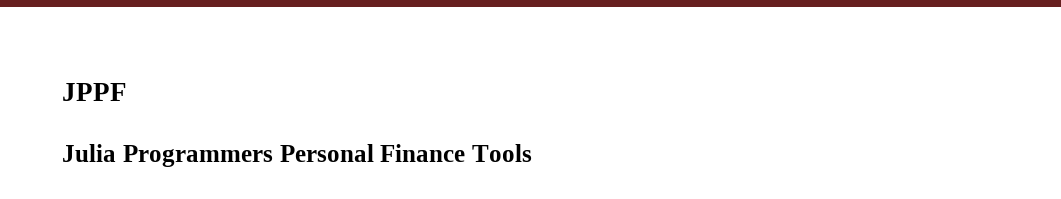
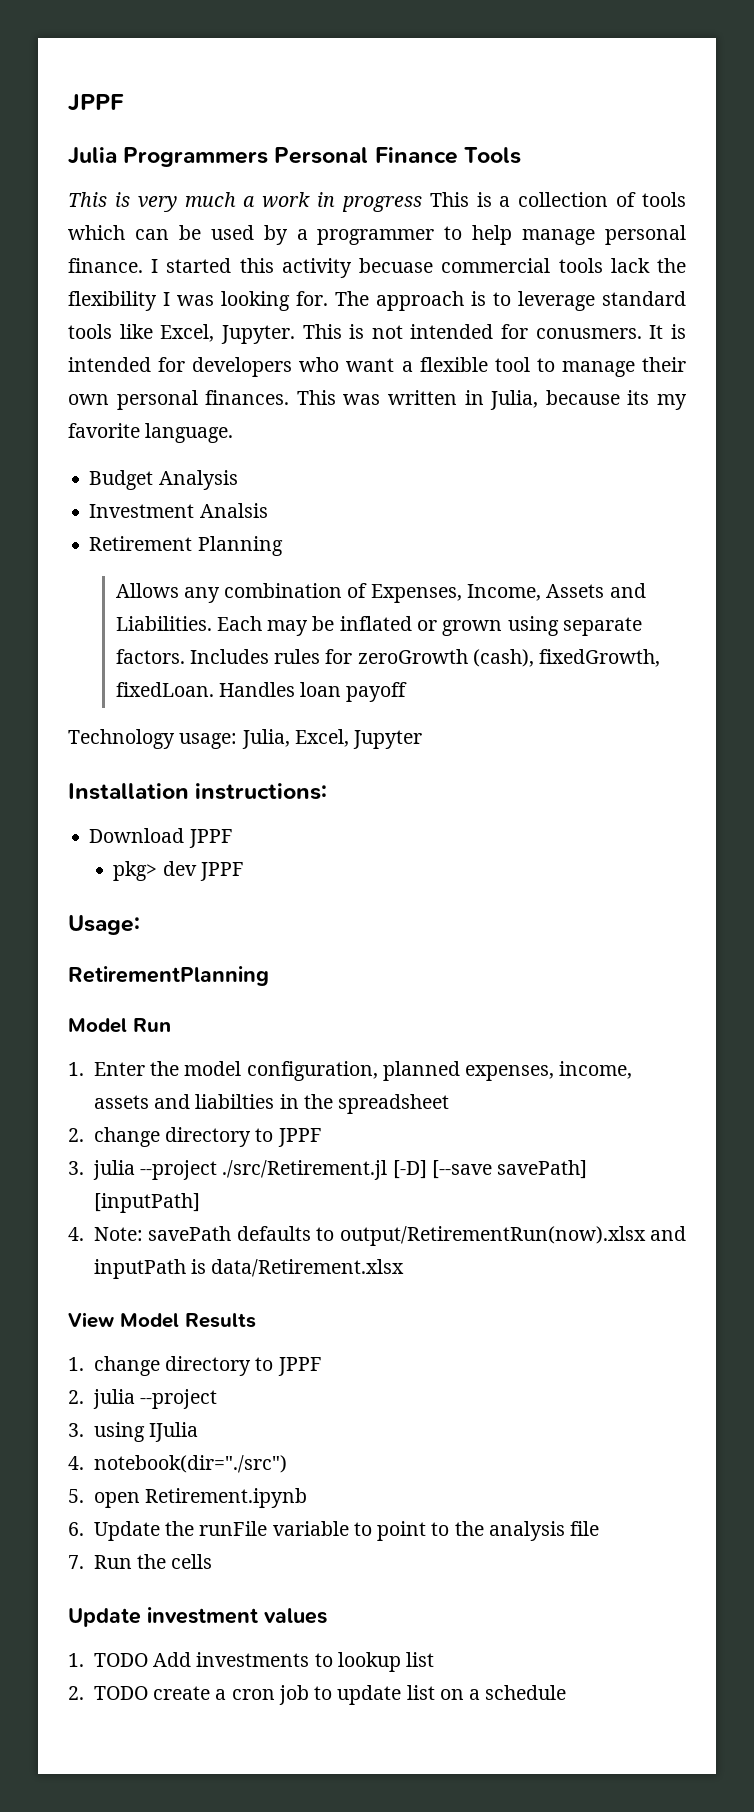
(532, 153) none -> [68,192,686,212] [68,225,686,245] [68,258,686,278] [68,291,686,311] [68,324,686,344] [68,357,687,377] [68,390,688,410] [68,423,234,443] [89,470,238,490] [89,503,268,518] [89,536,283,556] [115,583,646,603] [115,616,642,636] [115,649,661,667] [115,682,408,702] [68,729,423,749] [68,783,328,800] [89,828,233,848] [113,861,244,881] [68,915,140,935] [68,966,269,986] [68,1018,171,1033] [68,1061,633,1081] [93,1094,450,1114] [68,1127,322,1147] [68,1160,588,1180] [93,1193,200,1213] [68,1226,686,1246] [93,1259,405,1279] [68,1312,256,1328] [68,1356,322,1376] [68,1389,218,1409] [68,1422,199,1442] [68,1455,287,1473] [68,1488,308,1508] [68,1521,600,1541] [68,1554,213,1569] [68,1607,327,1627] [68,1652,435,1672] [68,1685,567,1705] // This is very much a work in progress This is a collection of tools which can be used by a programmer to help manage personal finance. I started this activity becuase commercial tools lack the flexibility I was looking for. The approach is to leverage standard tools like Excel, Jupyter. This is not intended for conusmers. It is intended for developers who want a flexible tool to manage their own personal finances. This was written in Julia, because its my favorite language. // Budget Analysis // Investment Analsis // Retirement Planning // Allows any combination of Expenses, Income, Assets and Liabilities. Each may be inflated or grown using separate factors. Includes rules for zeroGrowth (cash), fixedGrowth, fixedLoan. Handles loan payoff // Technology usage: Julia, Excel, Jupyter // Installation instructions: // Download JPPF // pkg> dev JPPF // Usage: // RetirementPlanning // Model Run // 1. Enter the model configuration, planned expenses, income, assets and liabilties in the spreadsheet // 2. change directory to JPPF // 3. julia --project ./src/Retirement.jl [-D] [--save savePath] [inputPath] // 4. Note: savePath defaults to output/RetirementRun(now).xlsx and inputPath is data/Retirement.xlsx // View Model Results // 1. change directory to JPPF // 2. julia --project // 3. using IJulia // 4. notebook(dir="./src") // 5. open Retirement.ipynb // 6. Update the runFile variable to point to the analysis file // 7. Run the cells // Update investment values // 1. TODO Add investments to lookup list // 2. TODO create a cron job to update list on a schedule

